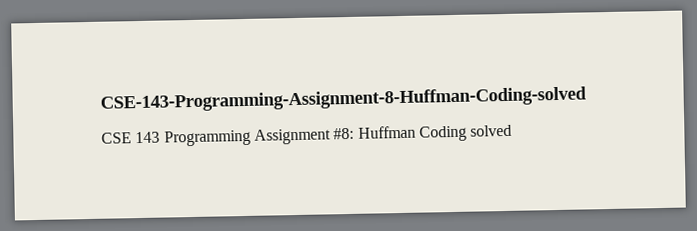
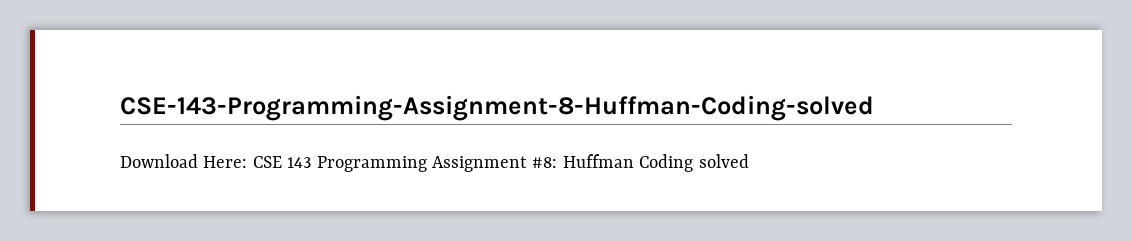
(587, 99) none -> [120,154,248,168] Download Here:

